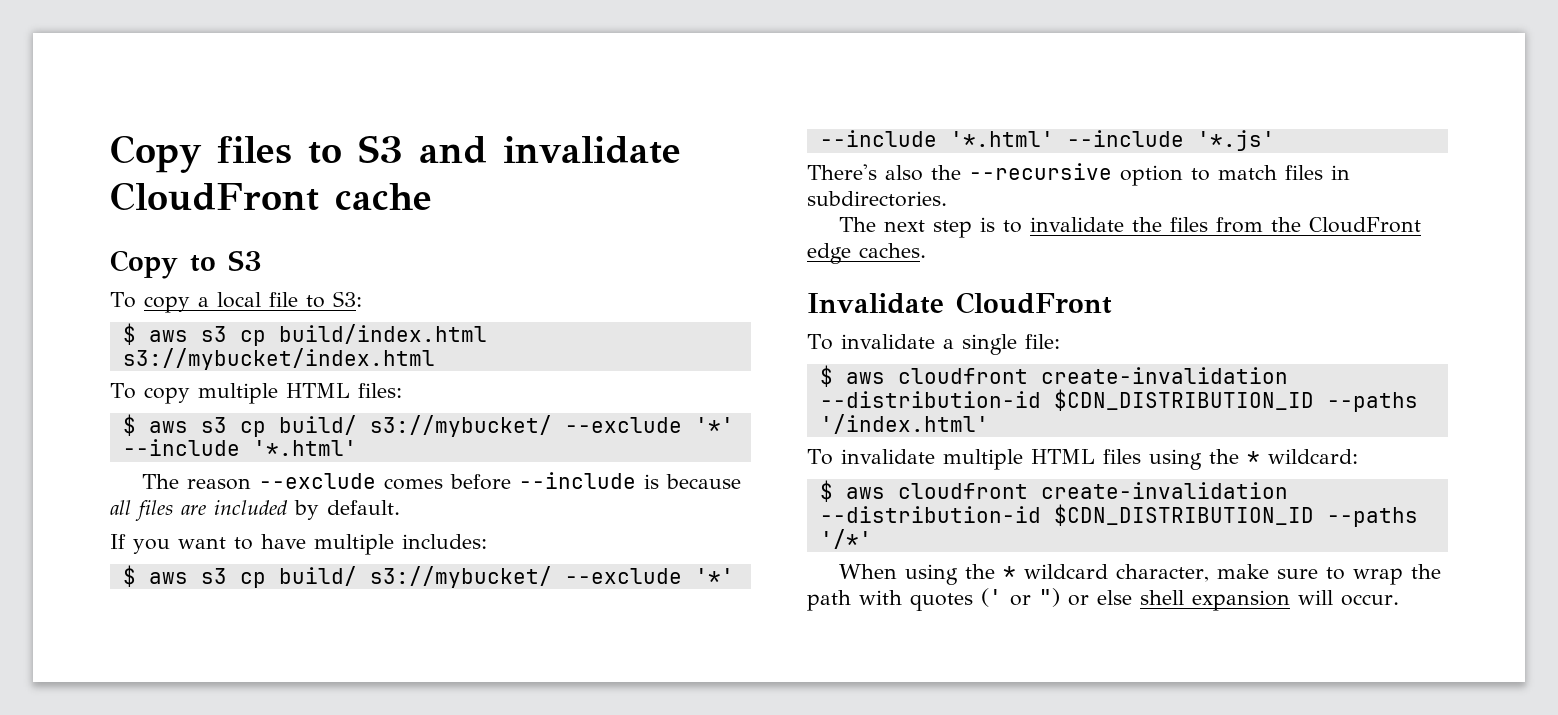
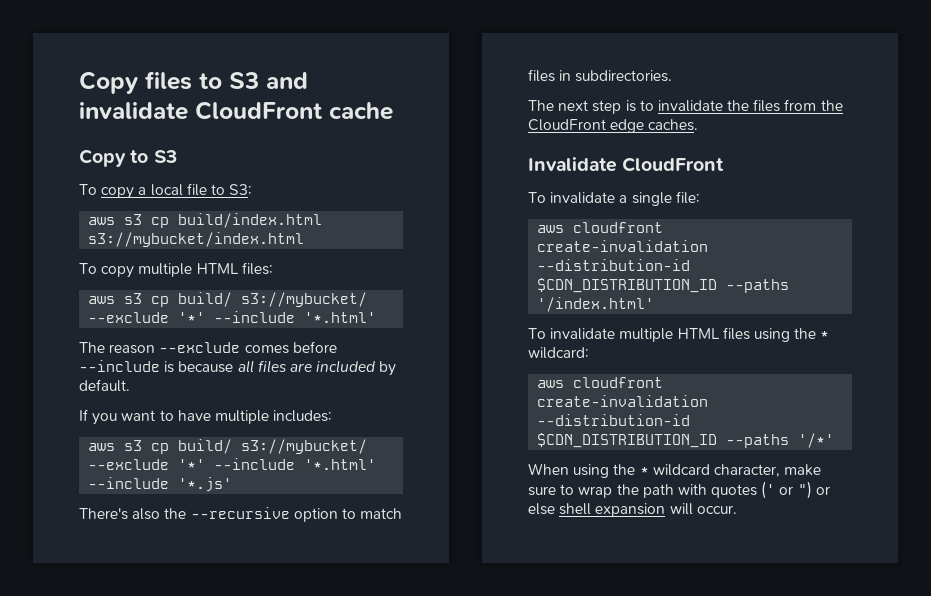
[122,323,136,345] $ -> (253, 189) none
[122,414,136,436] $ -> (273, 268) none
[122,565,136,587] $ -> (333, 416) none
[819,365,833,387] $ -> (700, 197) none
[819,480,833,502] $ -> (589, 353) none

